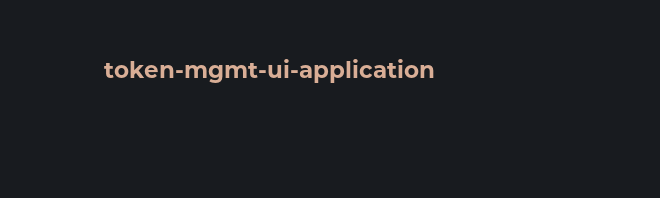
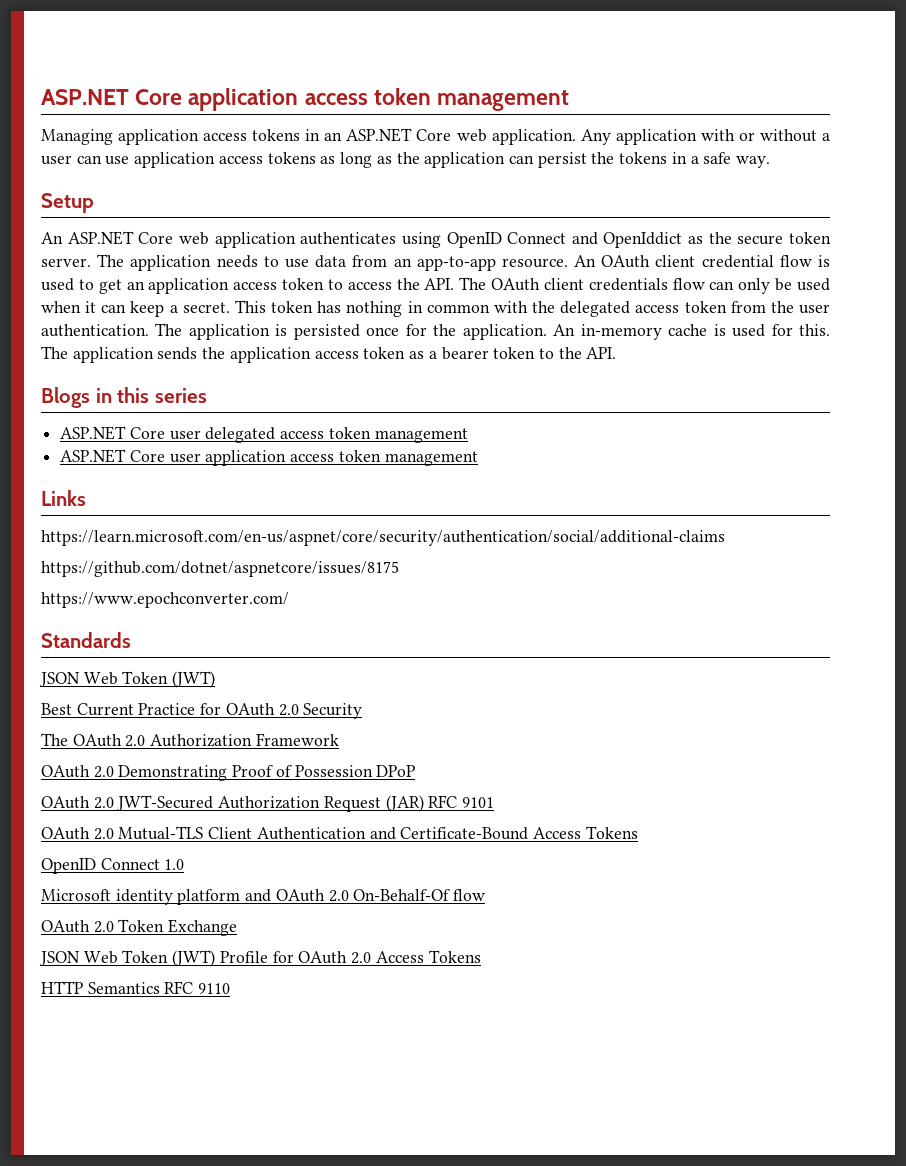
[104,59,435,83] token-mgmt-ui-application -> [41,88,570,111] [41,128,831,145] [41,152,771,168] [41,193,94,213] [41,231,831,248] [41,254,830,271] [41,277,831,294] [41,300,830,317] [41,323,831,340] [41,346,617,363] [41,387,207,408] [60,426,468,443] [60,449,478,466] [41,490,86,506] [41,530,725,546] [41,561,399,577] [41,592,289,608] [41,632,131,648] [39,671,216,688] [41,703,363,719] [41,733,339,747] [41,765,416,781] [41,795,495,812] [41,826,638,840] [41,858,185,874] [41,889,486,905] [41,919,238,936] [39,950,481,967] [41,981,231,994] ASP.NET Core application access token management // Managing application access tokens in an ASP.NET Core web application. Any application with or without a user can use application access tokens as long as the application can persist the tokens in a safe way. // Setup // An ASP.NET Core web application authenticates using OpenID Connect and OpenIddict as the secure token server. The application needs to use data from an app-to-app resource. An OAuth client credential flow is used to get an application access token to access the API. The OAuth client credentials flow can only be used when it can keep a secret. This token has nothing in common with the delegated access token from the user authentication. The application is persisted once for the application. An in-memory cache is used for this. The application sends the application access token as a bearer token to the API. // Blogs in this series // ASP.NET Core user delegated access token management // ASP.NET Core user application access token management // Links // https://learn.microsoft.com/en-us/aspnet/core/security/authentication/social/additional-claims // https://github.com/dotnet/aspnetcore/issues/8175 // https://www.epochconverter.com/ // Standards // JSON Web Token (JWT) // Best Current Practice for OAuth 2.0 Security // The OAuth 2.0 Authorization Framework // OAuth 2.0 Demonstrating Proof of Possession DPoP // OAuth 2.0 JWT-Secured Authorization Request (JAR) RFC 9101 // OAuth 2.0 Mutual-TLS Client Authentication and Certificate-Bound Access Tokens // OpenID Connect 1.0 // Microsoft identity platform and OAuth 2.0 On-Behalf-Of flow // OAuth 2.0 Token Exchange // JSON Web Token (JWT) Profile for OAuth 2.0 Access Tokens // HTTP Semantics RFC 9110

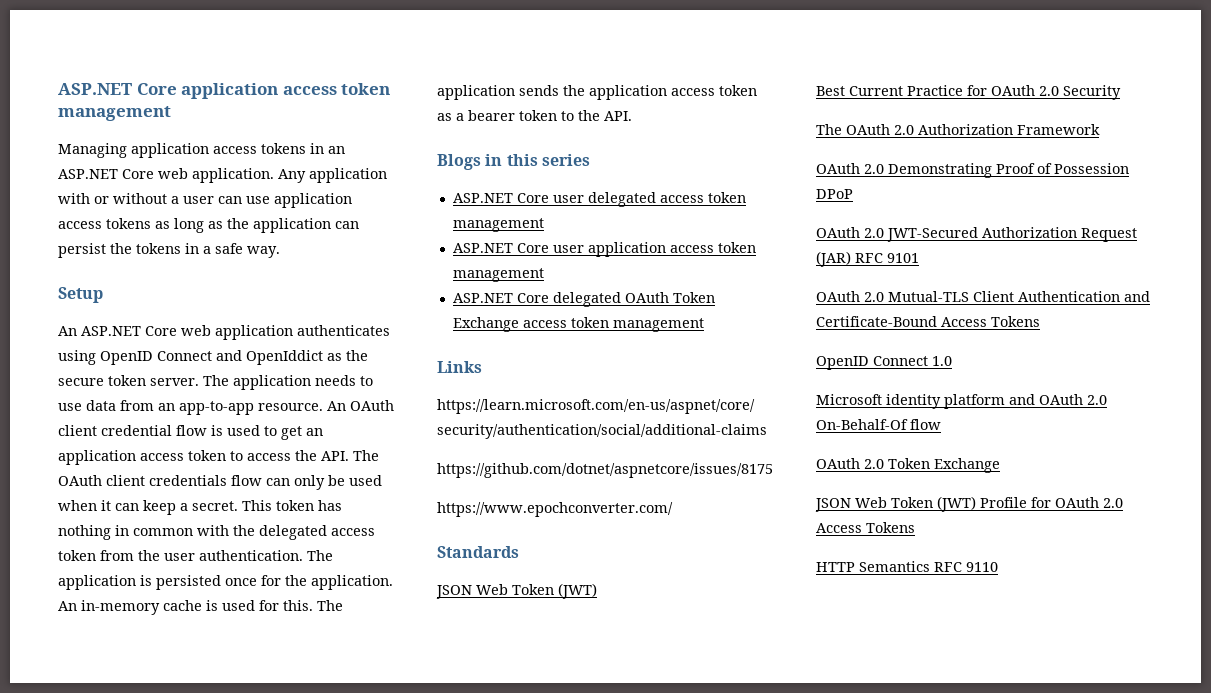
(478, 458) none -> [452,292,715,307] [452,317,704,332] // ASP.NET Core delegated OAuth Token Exchange access token management

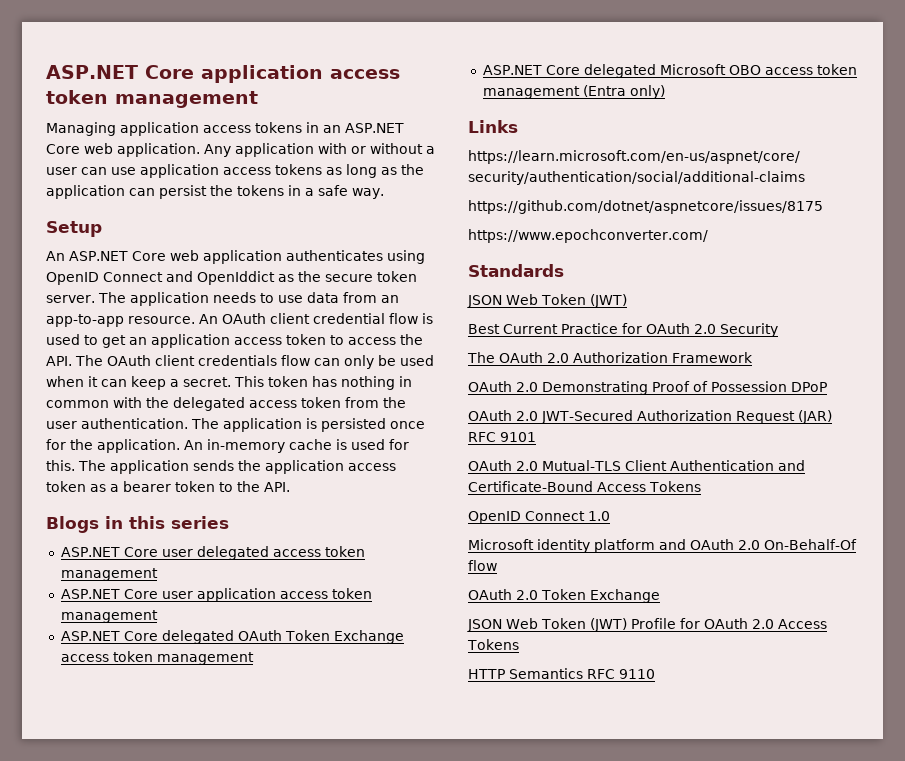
(704, 325) none -> [482,64,857,78] [482,85,665,99] // ASP.NET Core delegated Microsoft OBO access token management (Entra only)

